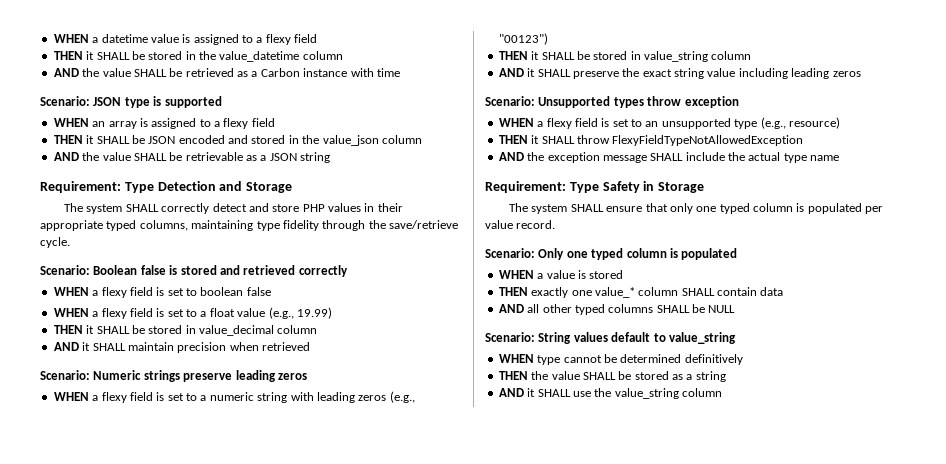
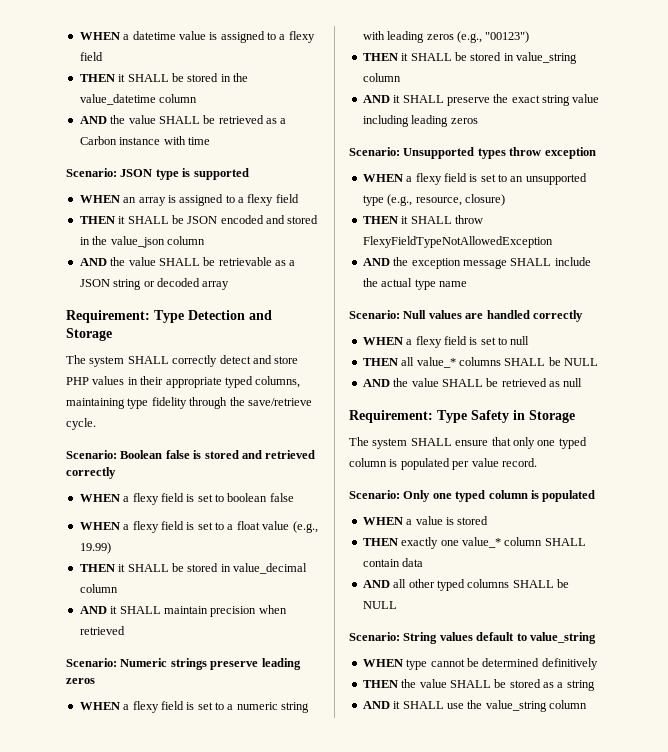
(331, 157) none -> [143,278,230,290] or decoded array
[788,117,840,129] resource) -> [415,194,505,206] resource, closure)
(840, 158) none -> [349,310,583,322] [362,336,530,348] [362,357,598,368] [362,378,583,387] // Scenario: Null values are handled correctly // WHEN a flexy field is set to null // THEN all value_* columns SHALL be NULL // AND the value SHALL be retrieved as null

